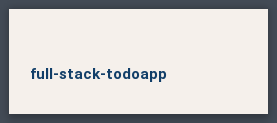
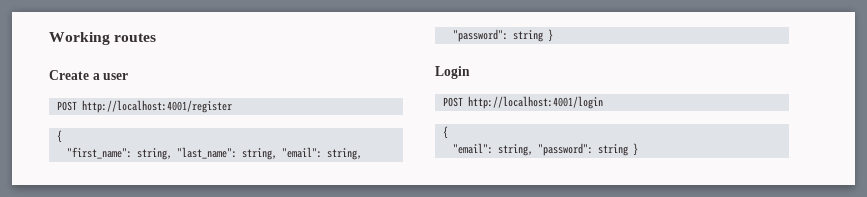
[30,68,167,82] full-stack-todoapp -> [49,32,157,45] [49,70,129,80] [56,100,232,113] [56,130,62,143] [66,147,362,160] [452,29,553,42] [435,66,470,79] [442,96,603,109] [442,126,448,139] [452,143,638,156] Working routes // Create a user // POST http://localhost:4001/register // { // "first_name": string, "last_name": string, "email": string, "password": string } // Login // POST http://localhost:4001/login // { // "email": string, "password": string }

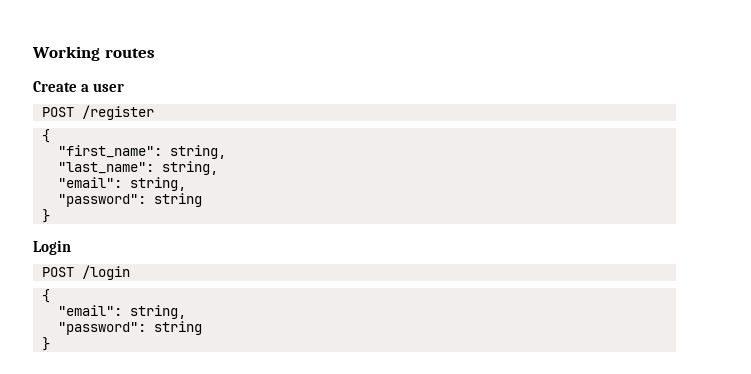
[81,100,232,113] http://localhost:4001/register -> [81,105,154,120] /register
(172, 154) none -> (226, 152) //
[281,147,362,160] [452,29,543,42] "email": string, "password": string -> [57,177,186,191] [57,193,202,207] // "email": string, // "password": string //
[467,96,603,109] http://localhost:4001/login -> [81,265,130,280] /login
[537,143,628,156] "password": string -> [57,321,202,335] // "password": string //

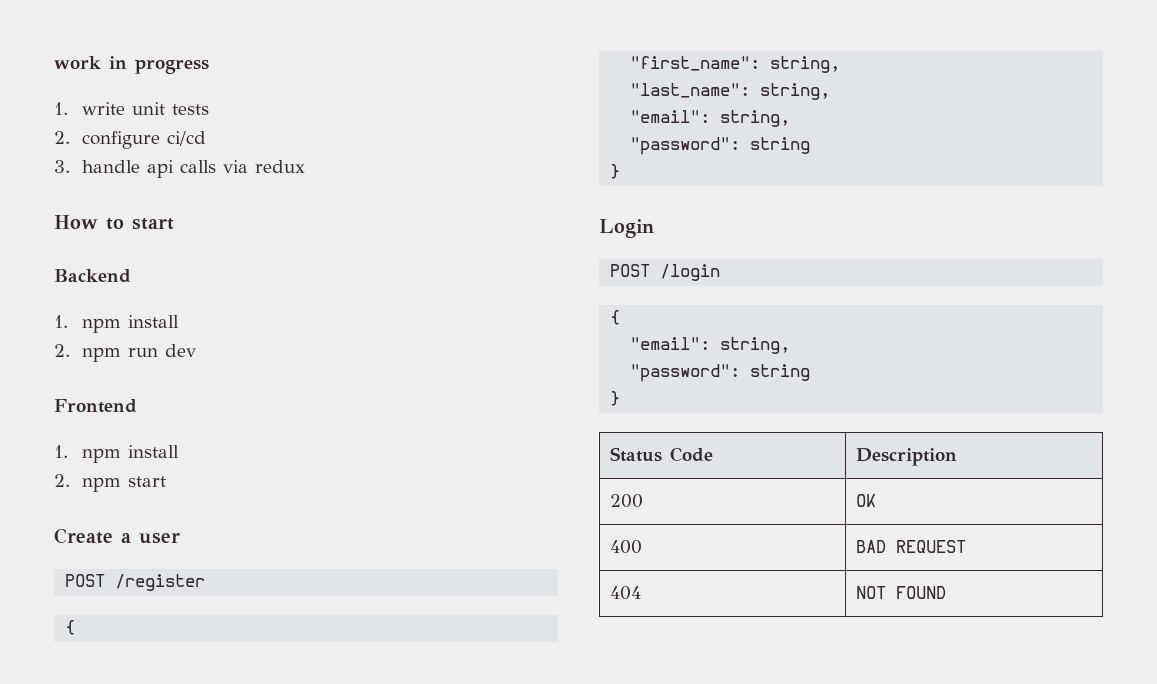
[32,46,155,61] Working routes -> [54,56,209,74] [54,102,209,115] [54,131,206,149] [54,160,305,178] [54,215,174,230] [54,269,131,283] [54,315,179,333] [54,344,196,362] [54,399,137,413] [54,445,179,463] [54,474,166,492] work in progress // 1. write unit tests // 2. configure ci/cd // 3. handle api calls via redux // How to start // Backend // 1. npm install // 2. npm run dev // Frontend // 1. npm install // 2. npm start
(50, 344) none -> [609,447,713,462] [855,448,957,466] [609,494,643,508] [855,494,876,507] [609,540,642,554] [855,540,966,553] [609,586,641,600] [855,586,946,599] // Status Code | Description // 200 | OK // 400 | BAD REQUEST // 404 | NOT FOUND

